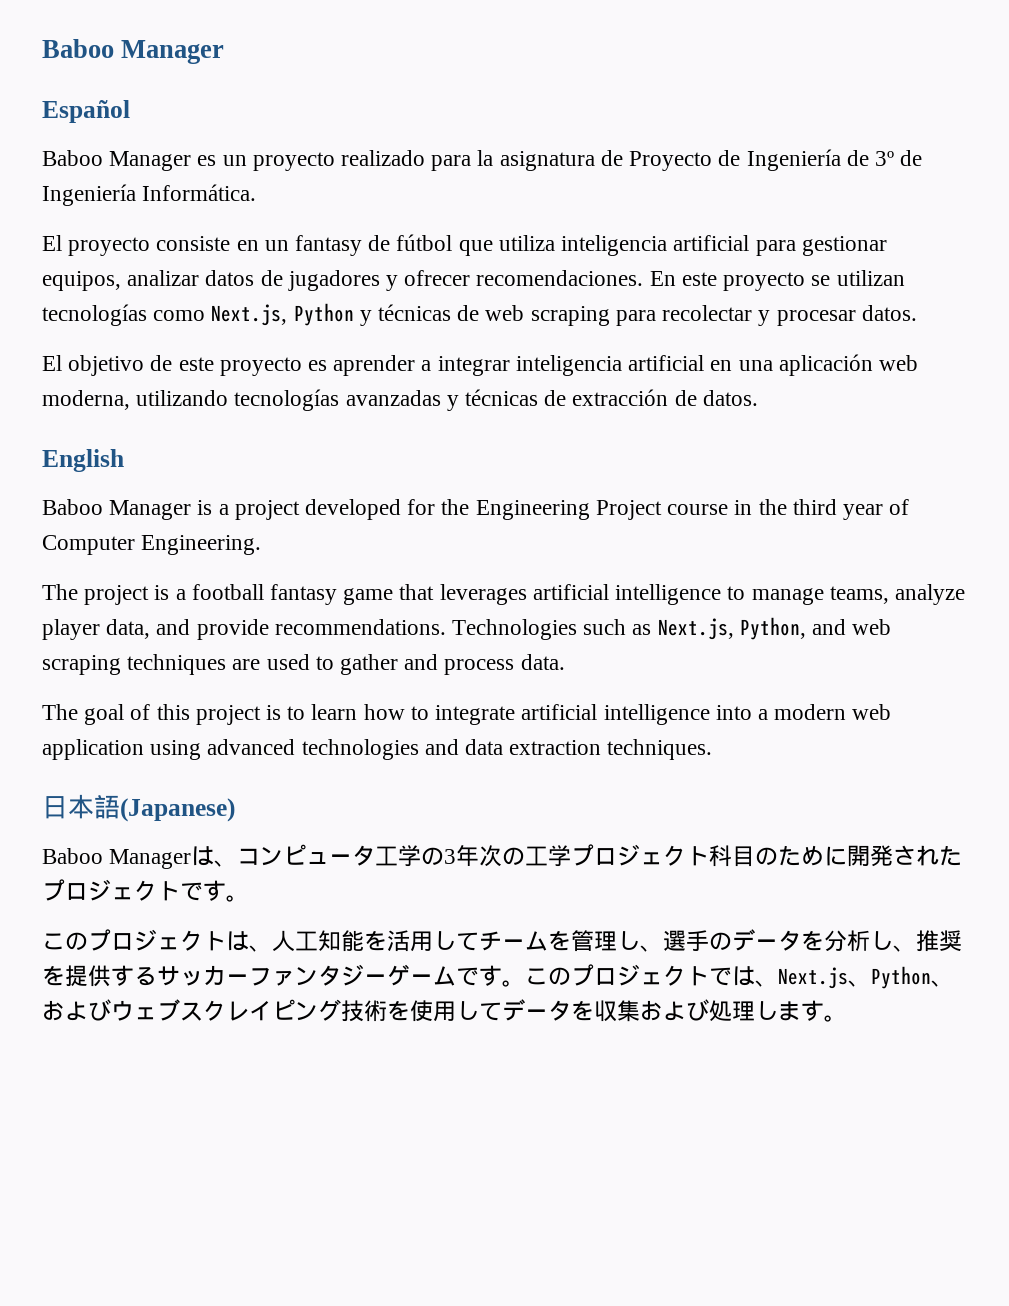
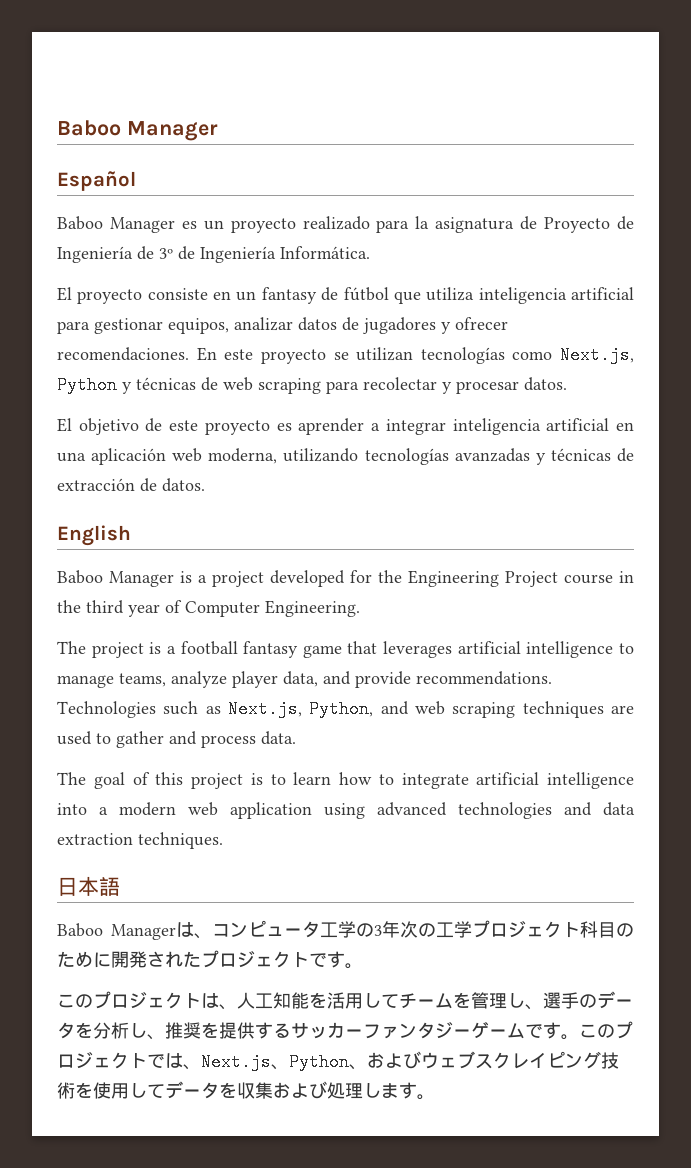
[120,798,235,822] (Japanese) -> (120, 886) none

